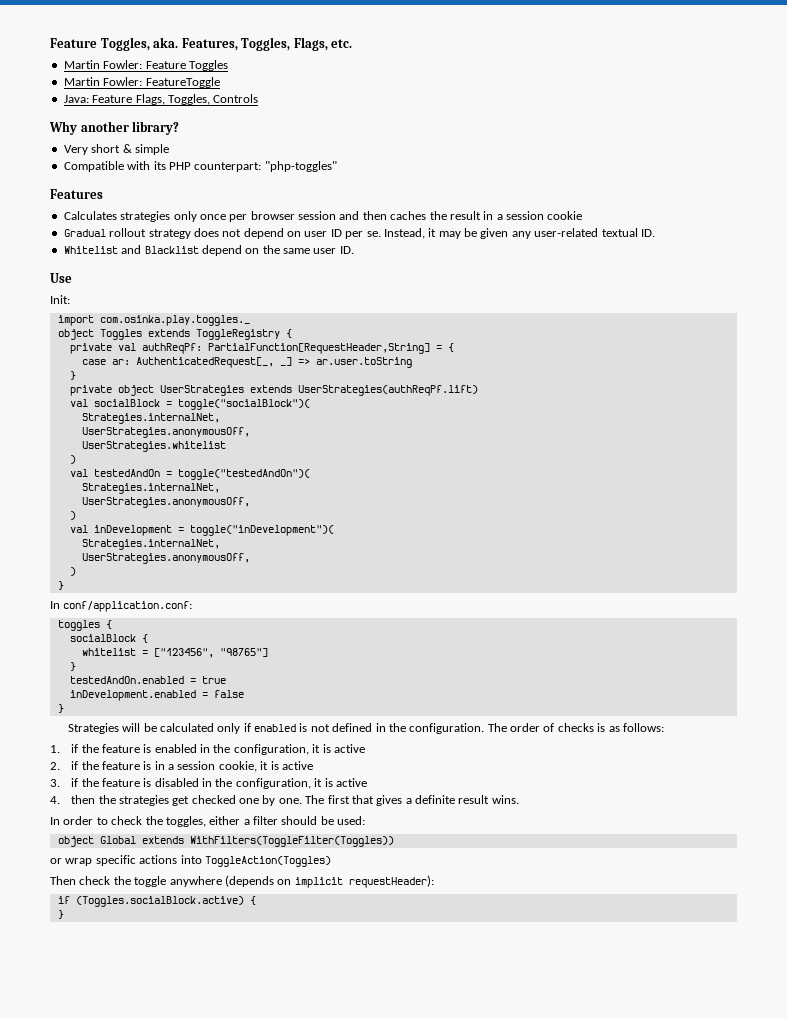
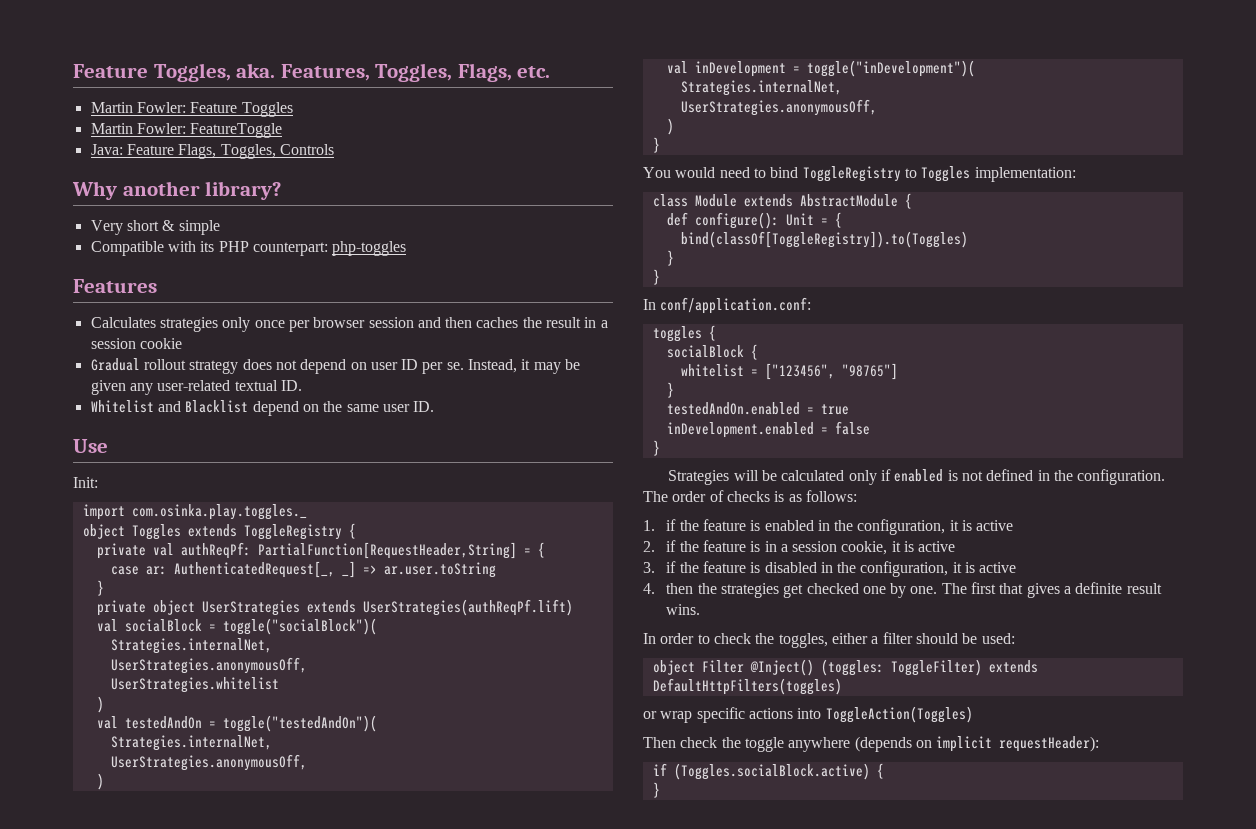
[264,161,337,172] "php-toggles" -> [332,241,407,256] php-toggles
(64, 585) none -> [643,166,1076,182] [652,193,912,209] [666,212,842,229] [680,231,968,248] [666,250,674,266] [652,269,660,285] // You would need to bind ToggleRegistry to Toggles implementation: // class Module extends AbstractModule { // def configure(): Unit = { // bind(classOf[ToggleRegistry]).to(Toggles) // } // }
[99,836,394,847] Global extends WithFilters(ToggleFilter(Toggles)) -> [701,659,1038,676] [652,678,842,695] Filter @Inject() (toggles: ToggleFilter) extends DefaultHttpFilters(toggles)

